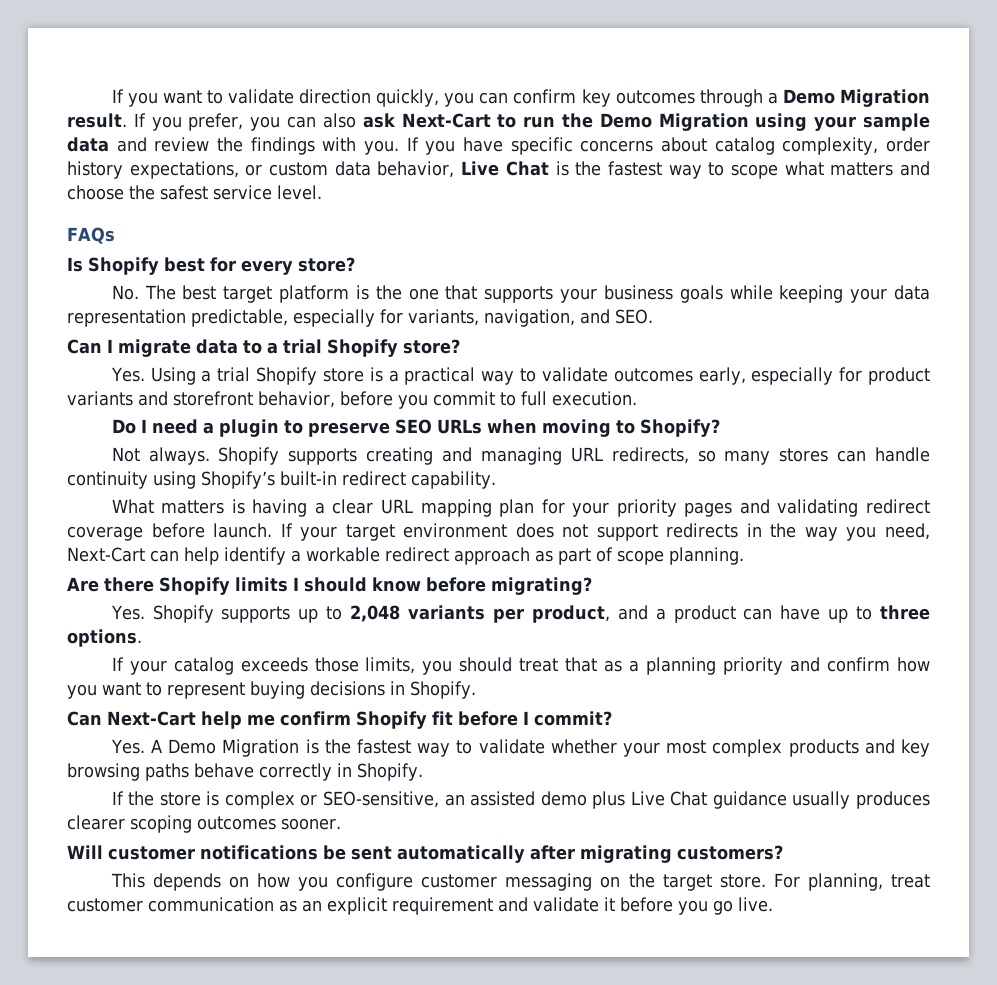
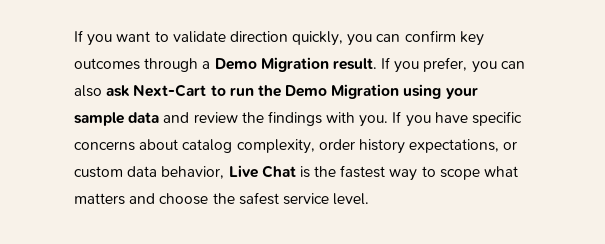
[67,227,115,244] [67,257,355,275] [111,285,931,303] [67,309,653,327] [67,339,460,357] [110,367,931,385] [67,391,637,409] [111,419,720,437] [111,447,930,465] [67,471,496,489] [111,499,930,517] [67,523,930,541] [67,547,744,565] [67,577,592,595] [110,605,931,623] [67,629,142,647] [111,657,931,675] [67,681,476,699] [67,711,612,729] [110,739,931,757] [67,763,423,781] [111,791,930,809] [67,815,341,833] [67,845,783,863] [110,873,930,891] [67,897,773,915] // FAQs // Is Shopify best for every store? // No. The best target platform is the one that supports your business goals while keeping your data representation predictable, especially for variants, navigation, and SEO. // Can I migrate data to a trial Shopify store? // Yes. Using a trial Shopify store is a practical way to validate outcomes early, especially for product variants and storefront behavior, before you commit to full execution. // Do I need a plugin to preserve SEO URLs when moving to Shopify? // Not always. Shopify supports creating and managing URL redirects, so many stores can handle continuity using Shopify’s built-in redirect capability. // What matters is having a clear URL mapping plan for your priority pages and validating redirect coverage before launch. If your target environment does not support redirects in the way you need, Next-Cart can help identify a workable redirect approach as part of scope planning. // Are there Shopify limits I should know before migrating? // Yes. Shopify supports up to 2,048 variants per product, and a product can have up to three options. // If your catalog exceeds those limits, you should treat that as a planning priority and confirm how you want to represent buying decisions in Shopify. // Can Next-Cart help me confirm Shopify fit before I commit? // Yes. A Demo Migration is the fastest way to validate whether your most complex products and key browsing paths behave correctly in Shopify. // If the store is complex or SEO-sensitive, an assisted demo plus Live Chat guidance usually produces clearer scoping outcomes sooner. // Will customer notifications be sent automatically after migrating customers? // This depends on how you configure customer messaging on the target store. For planning, treat customer communication as an explicit requirement and validate it before you go live. -> (370, 199) none

